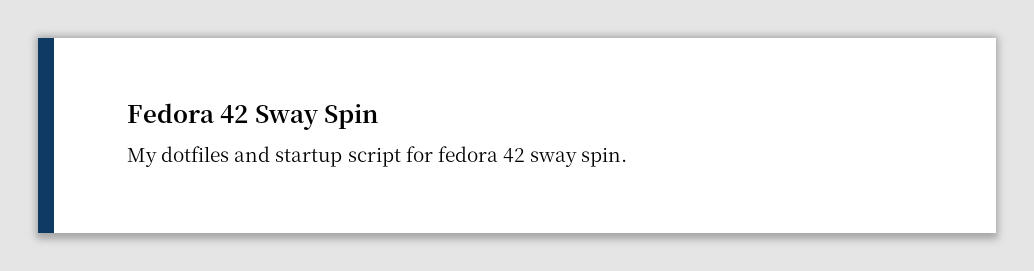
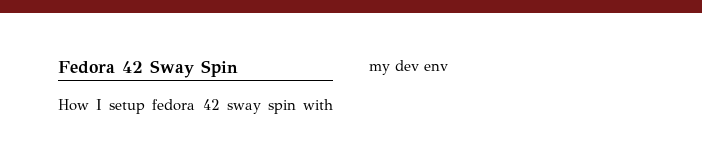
[127,146,628,167] My dotfiles and startup script for fedora 42 sway spin. -> [58,99,333,114] [369,60,448,75] How I setup fedora 42 sway spin with my dev env

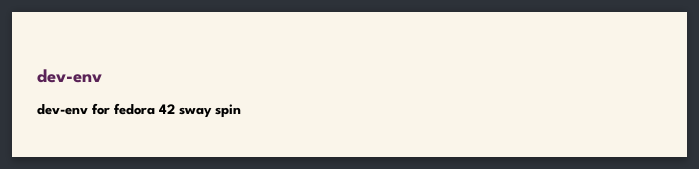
[58,60,238,78] [58,99,333,114] [369,60,448,75] Fedora 42 Sway Spin // How I setup fedora 42 sway spin with my dev env -> [37,69,102,83] [37,103,241,118] dev-env // dev-env for fedora 42 sway spin

